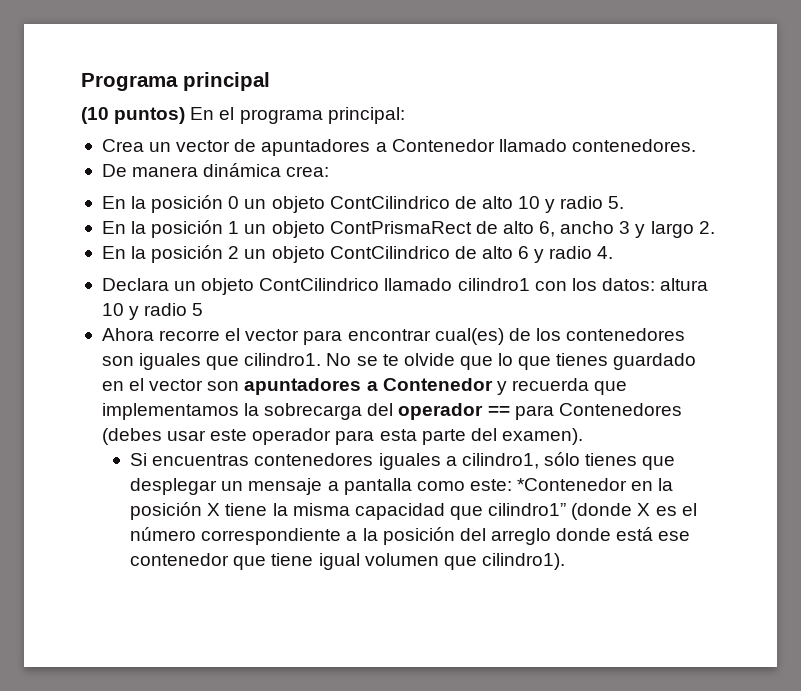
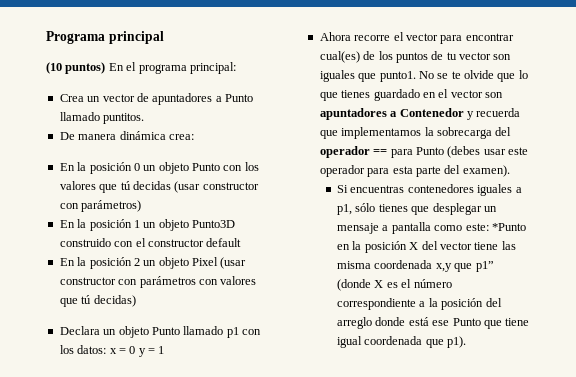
[391,139,696,152] Contenedor llamado contenedores. -> [225,94,253,102] [59,112,145,124] Punto llamado puntitos.
[329,196,625,213] ContCilindrico de alto 10 y radio 5. -> [192,162,259,171] [59,181,259,193] [59,200,142,212] Punto con los valores que tú decidas (usar constructor con parámetros)
[329,221,715,238] ContPrismaRect de alto 6, ancho 3 y largo 2. -> [192,220,235,228] [59,238,242,247] Punto3D construido con el constructor default
[329,246,614,263] [101,278,709,295] [101,303,204,320] ContCilindrico de alto 6 y radio 4. // Declara un objeto ContCilindrico llamado cilindro1 con los datos: altura 10 y radio 5 -> [192,257,247,269] [59,276,257,288] [59,295,136,307] [59,326,261,338] [59,345,165,357] Pixel (usar constructor con parámetros con valores que tú decidas) // Declara un objeto Punto llamado p1 con los datos: x = 0 y = 1
[566,328,686,341] contenedores -> [395,51,491,63] puntos de tu vector
[244,353,322,366] cilindro1. -> [379,71,416,82] punto1.
[558,403,682,416] Contenedores -> [415,147,444,155] Punto
[461,453,539,469] cilindro1, -> [337,204,353,215] p1,
[517,478,628,491] *Contenedor -> [491,223,526,231] *Punto
[225,503,567,520] tiene la misma capacidad que cilindro1” -> [421,241,516,250] [337,260,494,272] del vector tiene las misma coordenada x,y que p1”
[130,553,230,566] contenedor -> [452,318,481,326] Punto
[364,553,566,570] volumen que cilindro1). -> [364,336,467,348] coordenada que p1).

